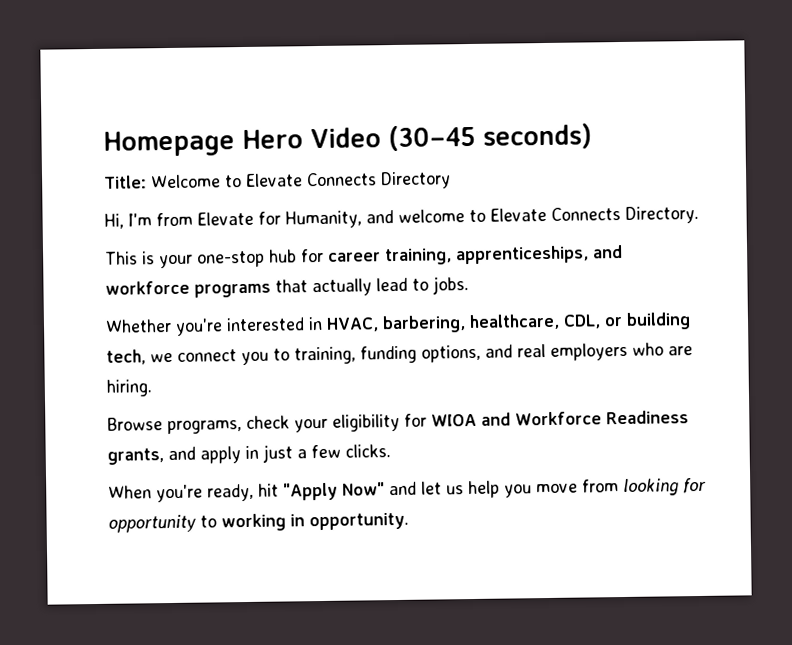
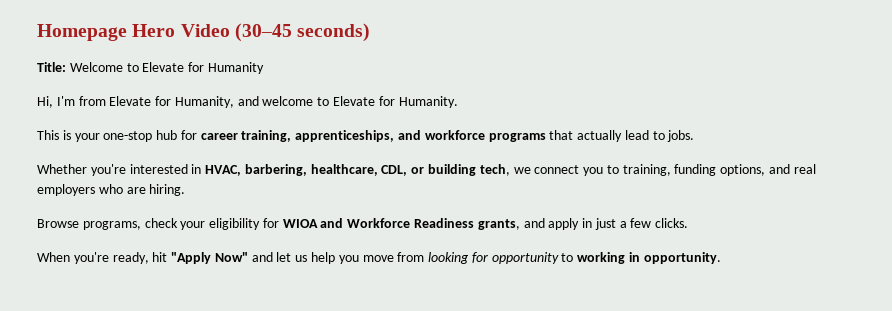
[307,171,451,190] Connects Directory -> [188,62,264,74] for Humanity
[551,205,699,224] Connects Directory. -> [378,96,458,108] for Humanity.

